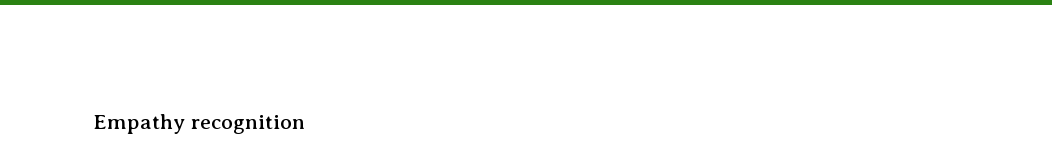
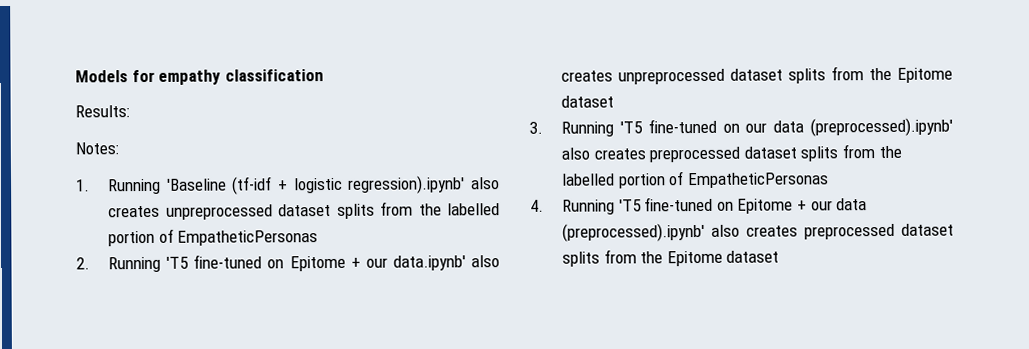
[93,114,305,134] Empathy recognition -> [75,69,324,85] [75,105,130,118] [75,142,119,155] [76,175,500,195] [108,201,501,220] [108,228,319,247] [76,254,500,273] [561,66,953,85] [561,95,615,108] [529,117,953,137] [561,144,902,163] [561,171,829,189] [530,196,868,215] [562,222,954,242] [562,249,780,267] Models for empathy classification // Results: // Notes: // 1. Running 'Baseline (tf-idf + logistic regression).ipynb' also creates unpreprocessed dataset splits from the labelled portion of EmpatheticPersonas // 2. Running 'T5 fine-tuned on Epitome + our data.ipynb' also creates unpreprocessed dataset splits from the Epitome dataset // 3. Running 'T5 fine-tuned on our data (preprocessed).ipynb' also creates preprocessed dataset splits from the labelled portion of EmpatheticPersonas // 4. Running 'T5 fine-tuned on Epitome + our data (preprocessed).ipynb' also creates preprocessed dataset splits from the Epitome dataset

